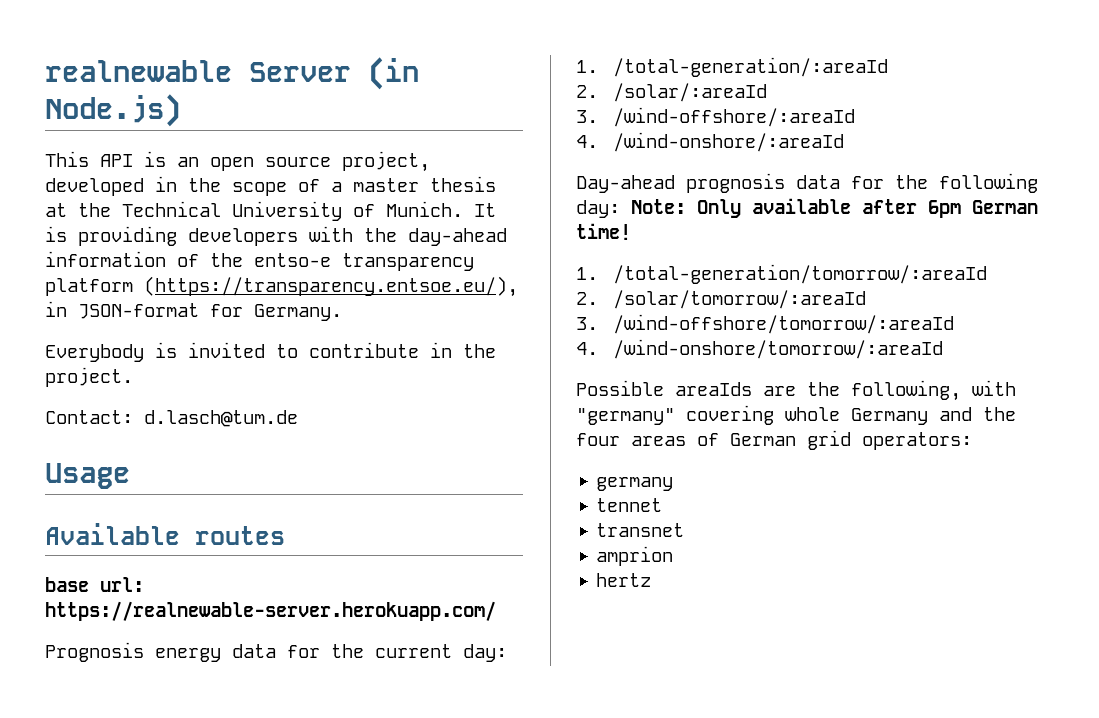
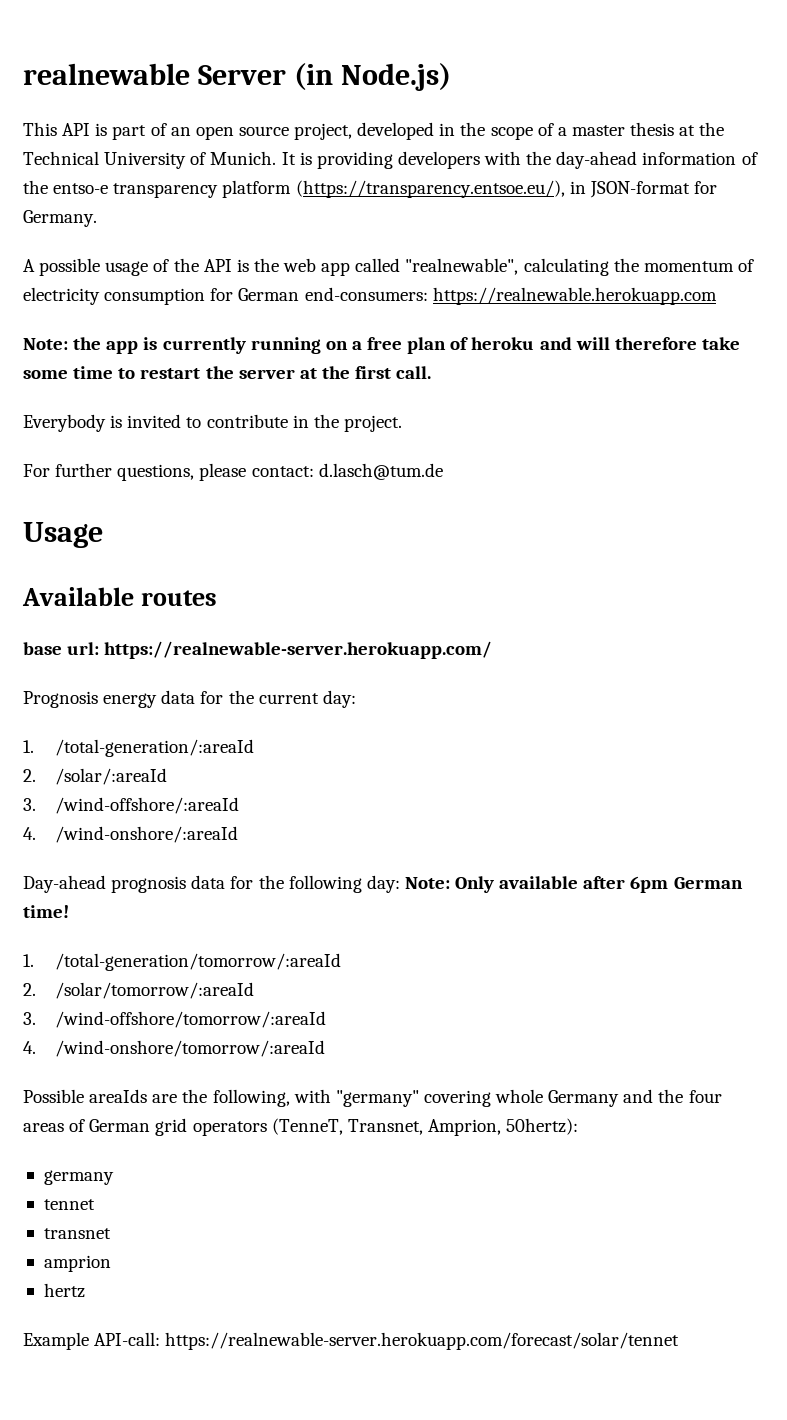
(166, 159) none -> [112,123,167,140] part of
(342, 312) none -> [23,258,754,276] [23,287,717,305] [23,337,740,354] [23,366,432,379] // A possible usage of the API is the web app called "realnewable", calculating the momentum of electricity consumption for German end-consumers: https://realnewable.herokuapp.com // Note: the app is currently running on a free plan of heroku and will therefore take some time to restart the server at the first call.
[45,410,133,424] Contact: -> [23,463,314,481] For further questions, please contact:
[862,432,972,450] operators: -> [192,1118,579,1136] operators (TenneT, Transnet, Amprion, 50hertz):
(652, 580) none -> [23,1332,680,1350] // Example API-call: https://realnewable-server.herokuapp.com/forecast/solar/tennet

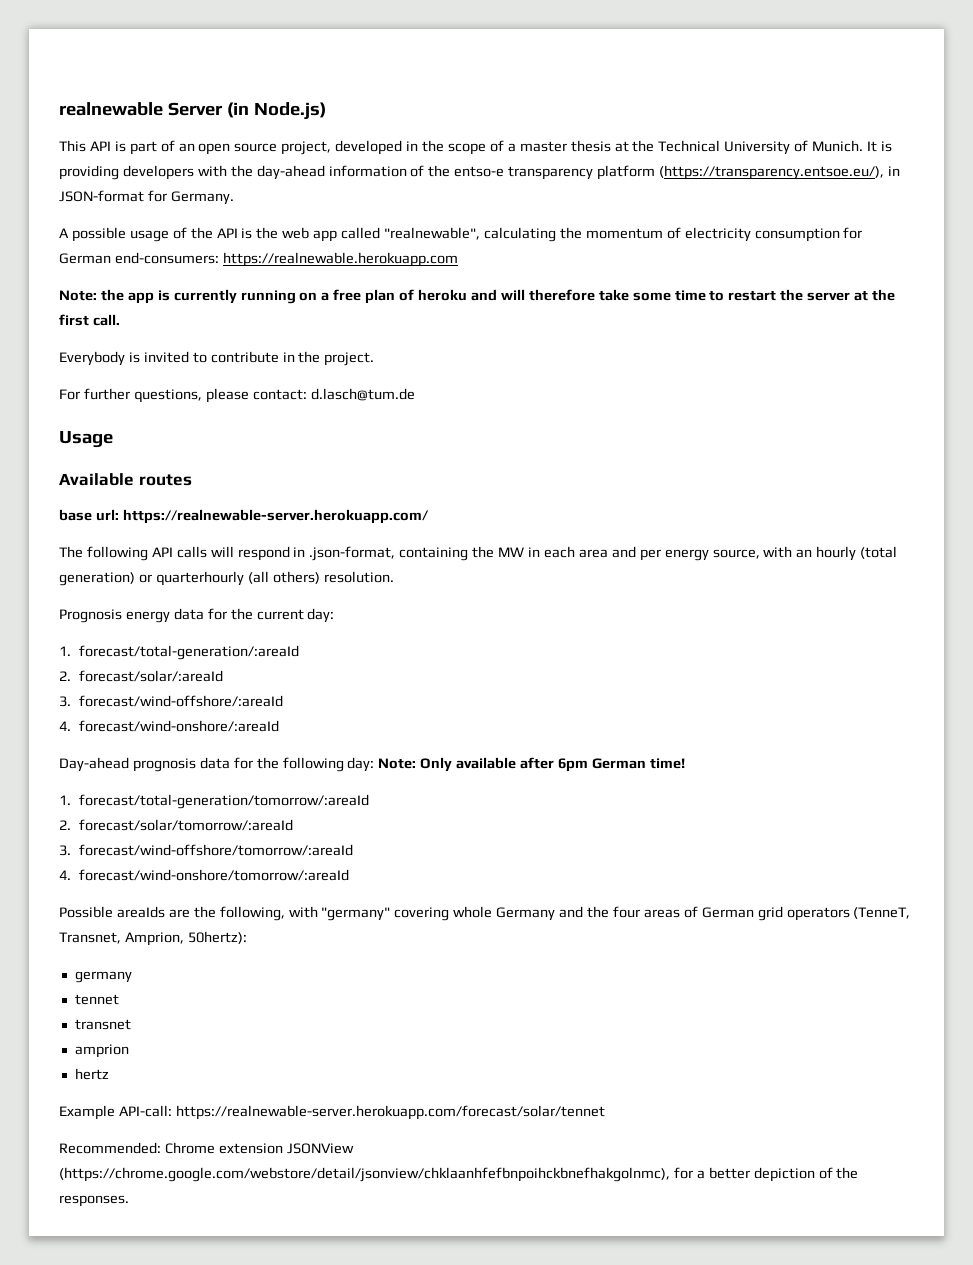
(493, 650) none -> [59,546,898,561] [59,571,394,586] // The following API calls will respond in .json-format, containing the MW in each area and per energy source, with an hourly (total generation) or quarterhourly (all others) resolution.
[55,739,255,757] [23,768,168,785] [23,797,240,814] [23,826,239,843] /total-generation/:areaId // 2. /solar/:areaId // 3. /wind-offshore/:areaId // 4. /wind-onshore/:areaId -> [78,645,299,660] [59,670,223,682] [59,695,283,707] [59,720,279,732] forecast/total-generation/:areaId // 2. forecast/solar/:areaId // 3. forecast/wind-offshore/:areaId // 4. forecast/wind-onshore/:areaId
[55,953,342,971] [23,982,255,999] [23,1011,327,1028] [23,1040,326,1057] /total-generation/tomorrow/:areaId // 2. /solar/tomorrow/:areaId // 3. /wind-offshore/tomorrow/:areaId // 4. /wind-onshore/tomorrow/:areaId -> [78,794,369,809] [59,819,293,831] [59,844,353,856] [59,869,349,881] forecast/total-generation/tomorrow/:areaId // 2. forecast/solar/tomorrow/:areaId // 3. forecast/wind-offshore/tomorrow/:areaId // 4. forecast/wind-onshore/tomorrow/:areaId
(680, 1341) none -> [59,1142,354,1154] [59,1167,859,1182] [59,1195,129,1207] // Recommended: Chrome extension JSONView (https://chrome.google.com/webstore/detail/jsonview/chklaanhfefbnpoihckbnefhakgolnmc), for a better depiction of the responses.

